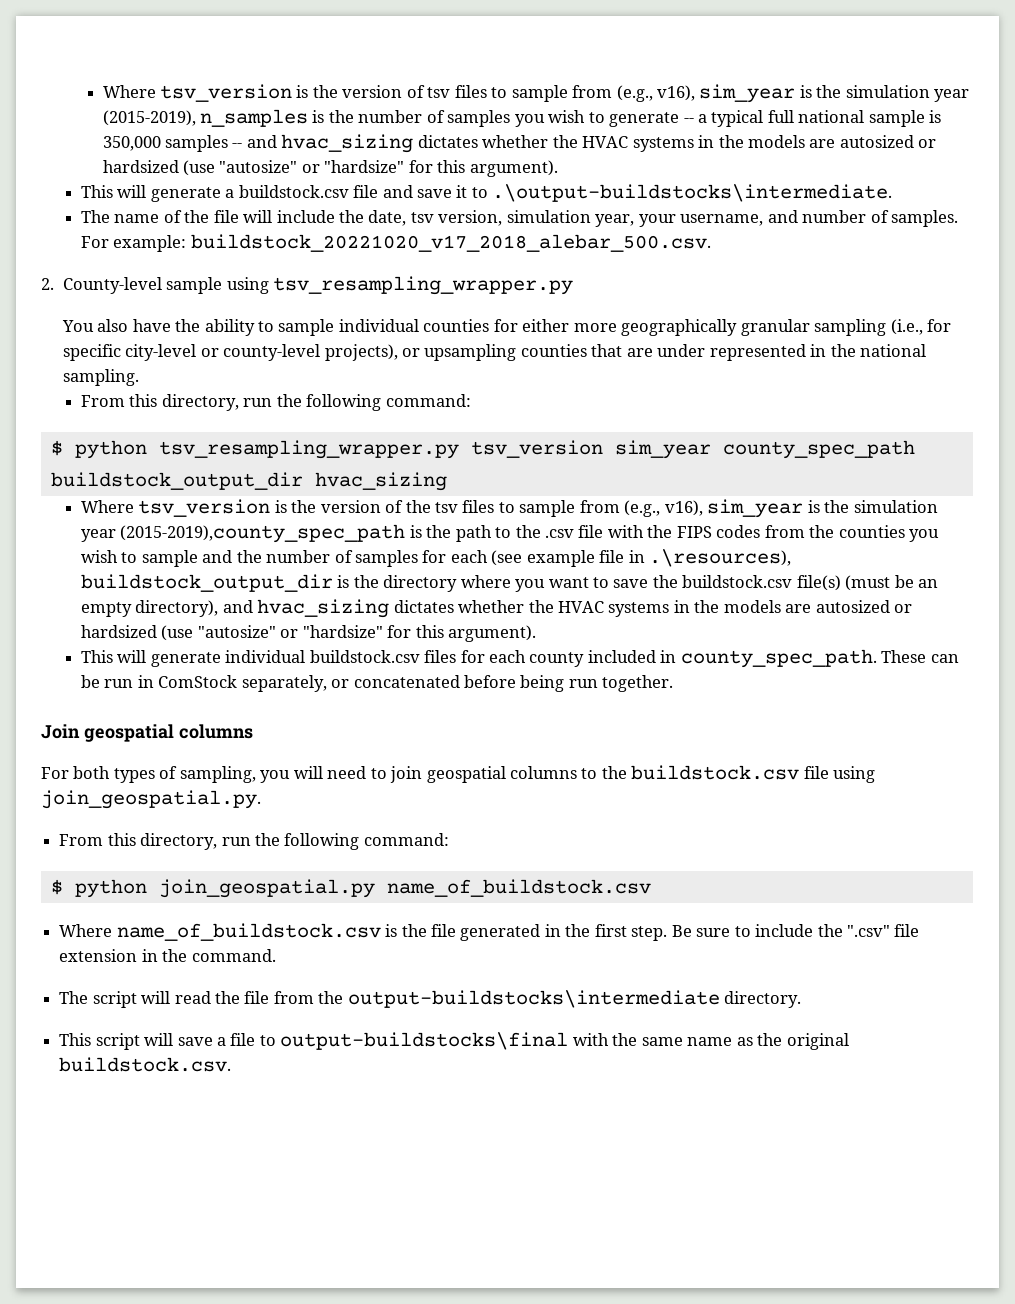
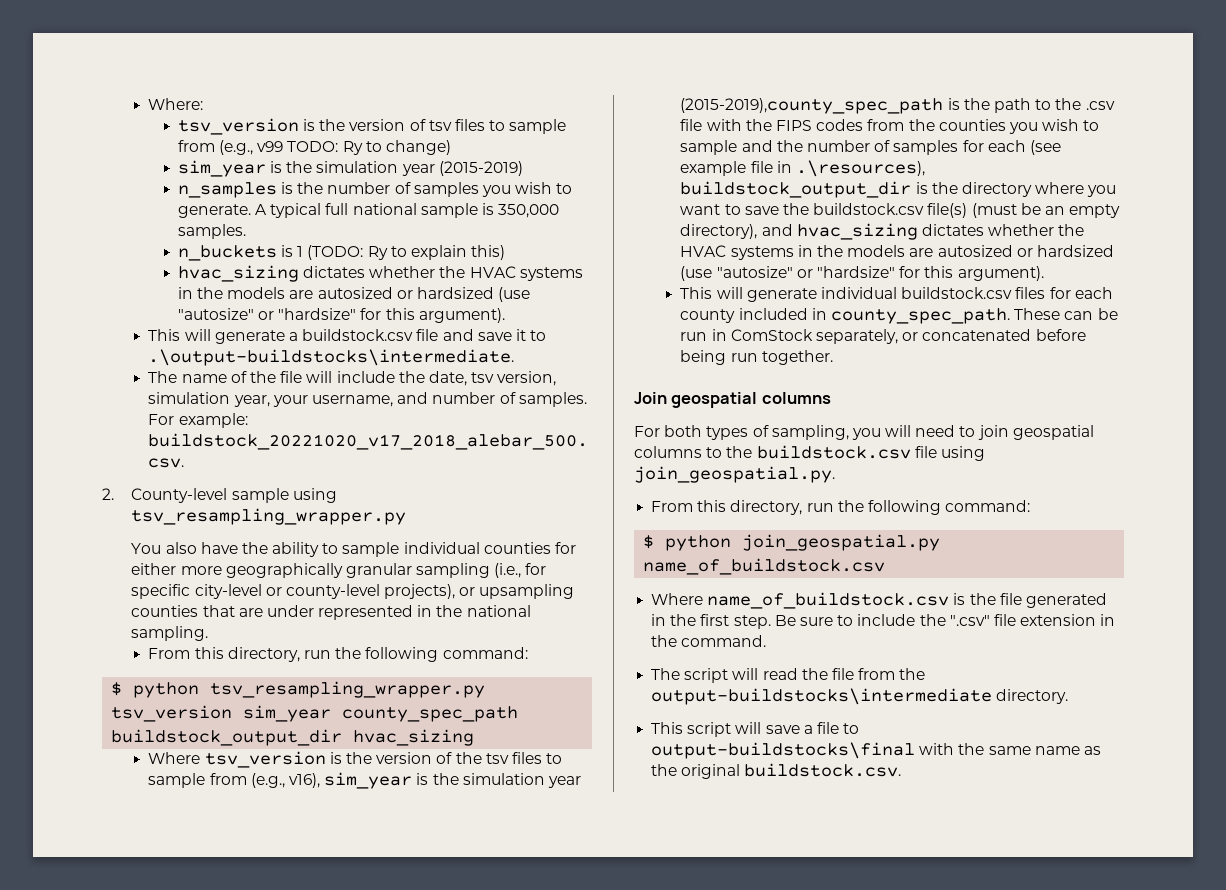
[102,85,156,98] Where -> [148,98,204,110] Where: //
[656,84,970,103] [102,110,196,126] v16), sim_year is the simulation year (2015-2019), -> [257,140,451,155] [177,160,523,177] v99 TODO: Ry to change) // sim_year is the simulation year (2015-2019) //
[609,112,707,127] generate -- a -> [177,204,267,218] generate. A
[164,135,277,152] samples -- and -> [177,224,246,239] [177,245,506,261] samples. // n_buckets is 1 (TODO: Ry to explain this) //

